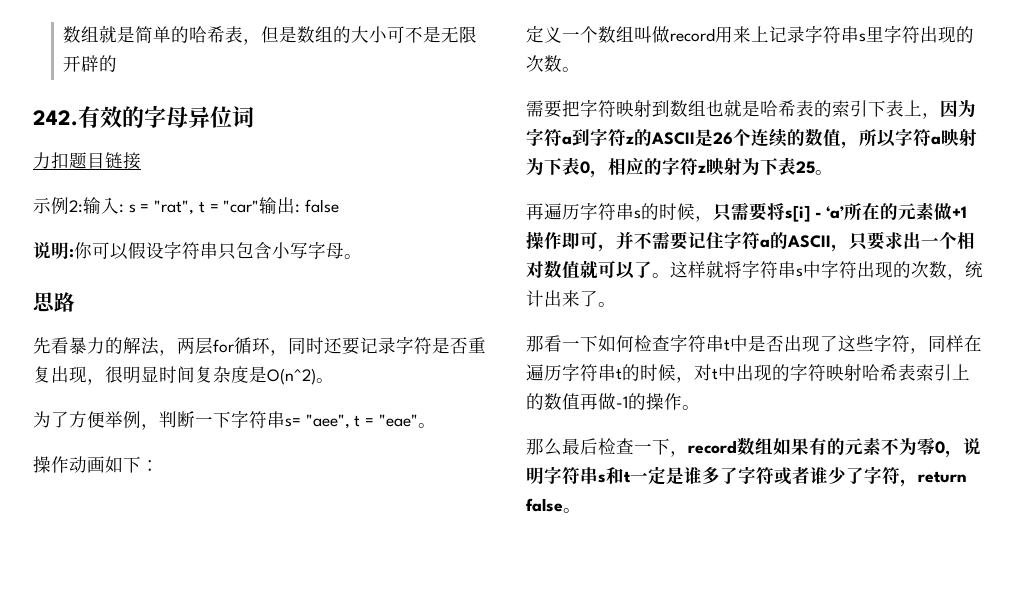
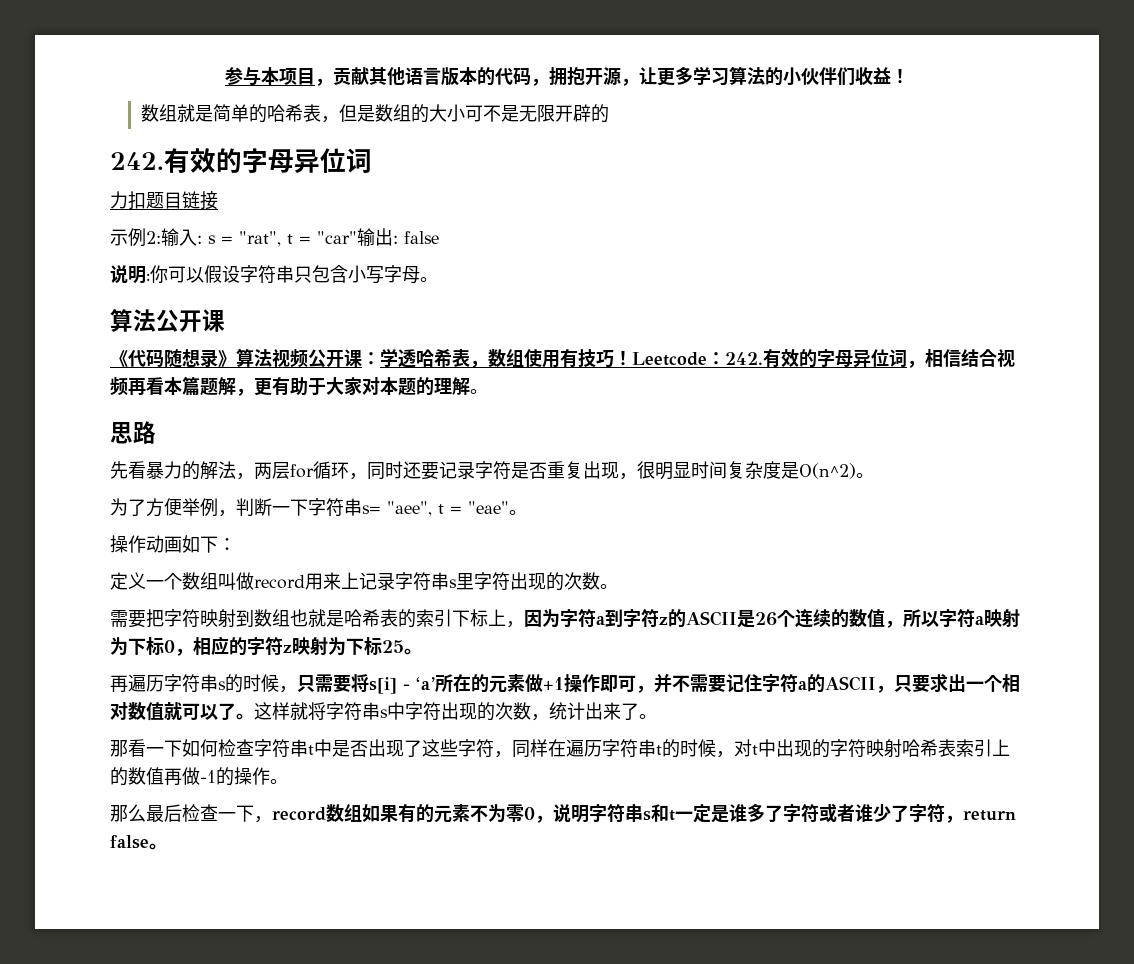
(63, 34) none -> [225,66,909,86] 参与本项目，贡献其他语言版本的代码，拥抱开源，让更多学习算法的小伙伴们收益！ //
(362, 256) none -> [110,309,225,332] [110,348,1015,368] [110,376,488,396] // 算法公开课 // 《代码随想录》算法视频公开课：学透哈希表，数组使用有技巧！Leetcode：242.有效的字母异位词，相信结合视频再看本篇题解，更有助于大家对本题的理解。
[886,100,904,117] 表 -> [470,609,488,627] 标
[562,157,580,175] 表 -> [146,637,164,655] 标
[778,157,796,175] 表 -> [364,637,382,655] 标

